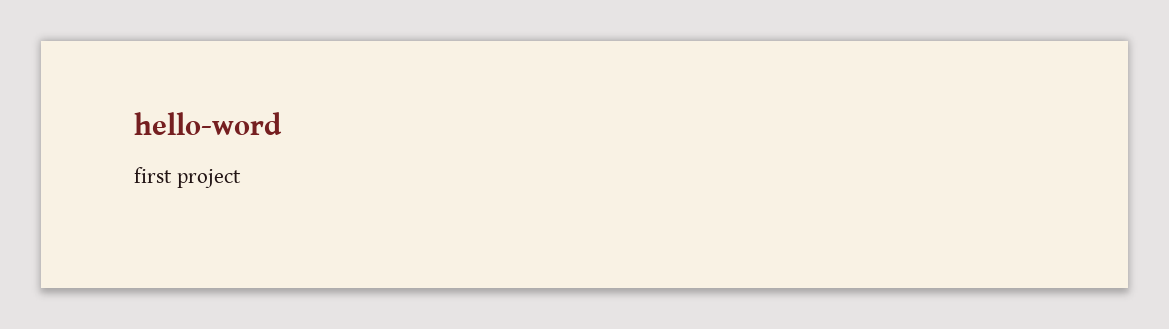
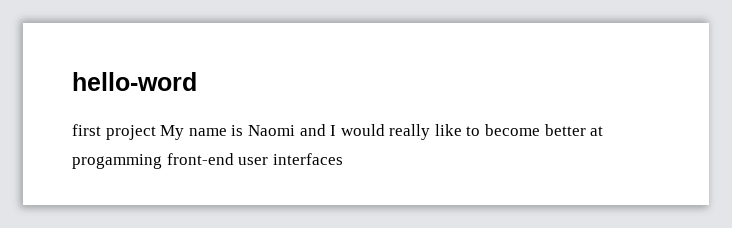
(241, 178) none -> [160,124,604,140] [72,153,343,169] My name is Naomi and I would really like to become better at progamming front-end user interfaces

